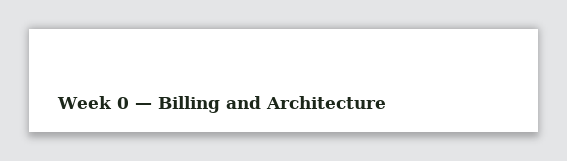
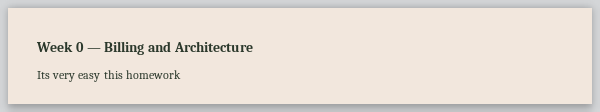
(386, 102) none -> [37,70,181,82] // Its very easy this homework

